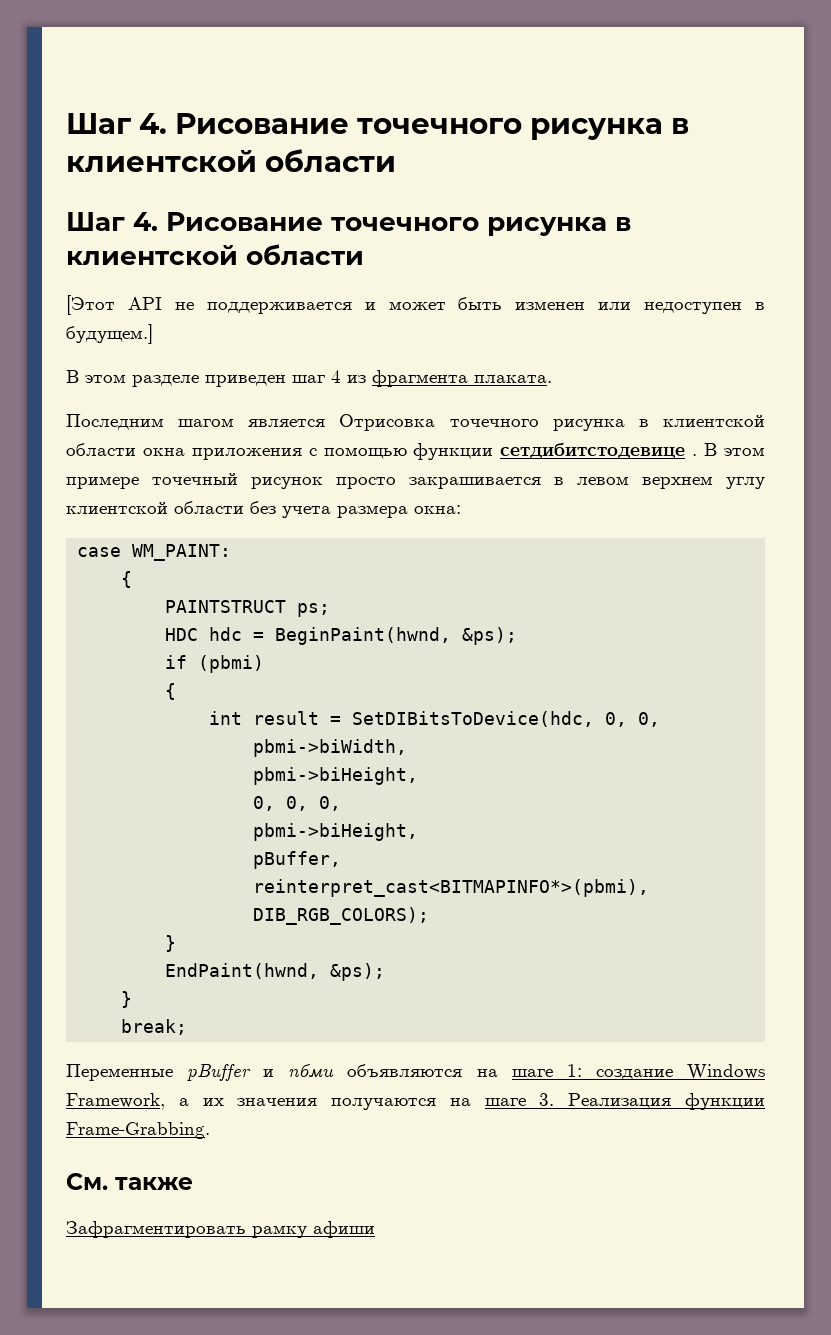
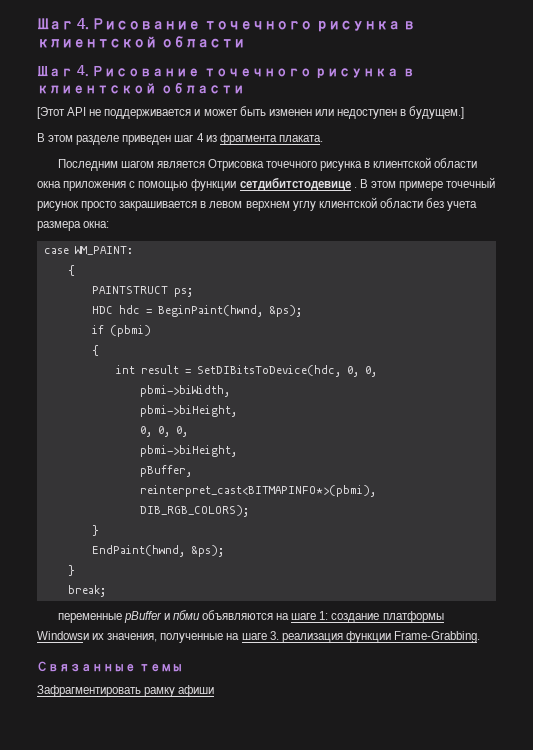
[66,1064,173,1081] Переменные -> [57,613,122,623] переменные
[686,1064,765,1080] [66,1093,437,1110] Windows Framework, а их значения получаются -> [382,611,444,623] [37,631,224,643] платформы Windowsи их значения, полученные
[568,1093,672,1109] Реализация -> [281,633,343,643] реализация
[66,1173,193,1190] См. также -> [37,661,184,672] Связанные темы

